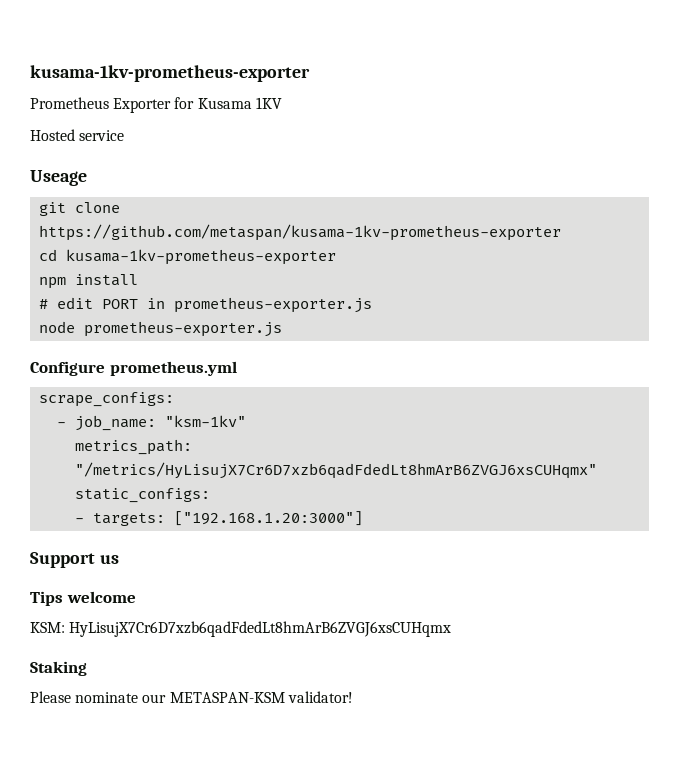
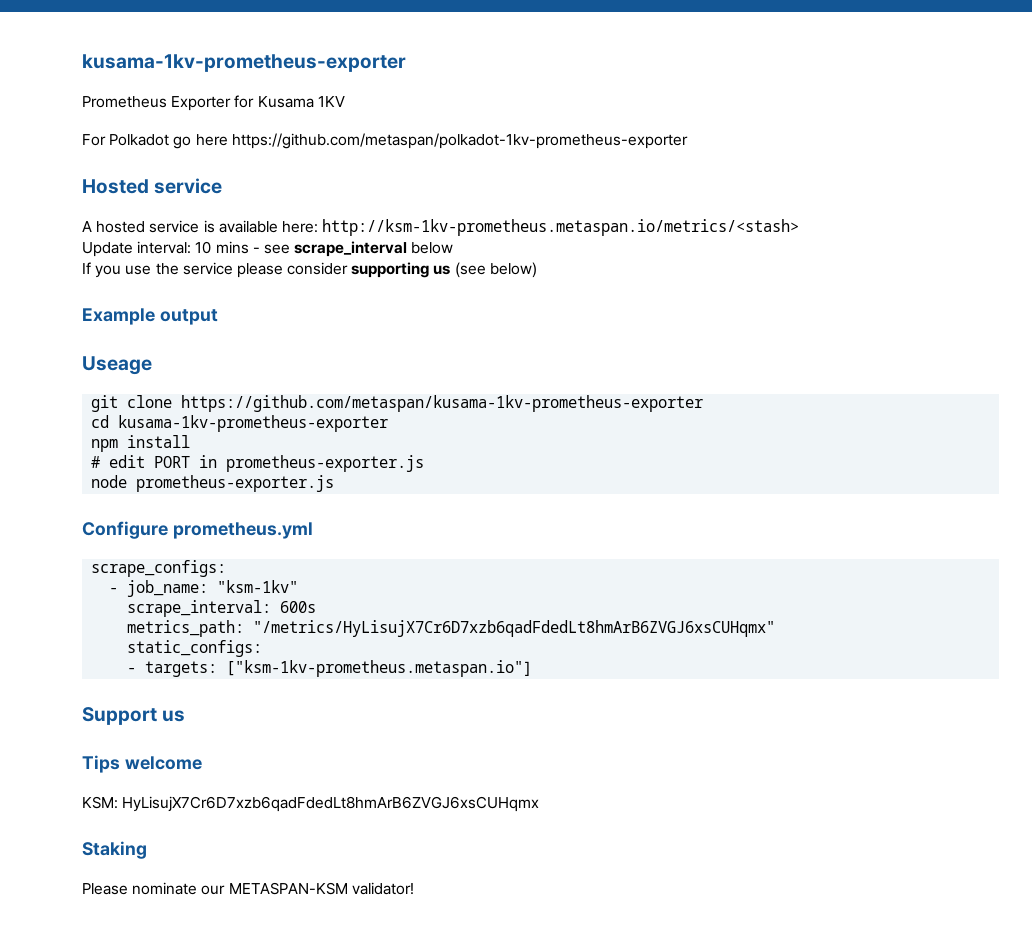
[30,129,125,141] Hosted service -> [82,133,688,149] [82,178,223,194] [82,219,800,236] [82,241,454,257] [82,262,537,278] [82,308,218,325] For Polkadot go here https://github.com/metaspan/polkadot-1kv-prometheus-exporter // Hosted service // A hosted service is available here: http://ksm-1kv-prometheus.metaspan.io/metrics/<stash> // Update interval: 10 mins - see scrape_interval below // If you use the service please consider supporting us (see below) // Example output
(247, 421) none -> [127,600,317,617] // scrape_interval: 600s
[174,511,364,526] ["192.168.1.20:3000"] -> [226,660,533,677] ["ksm-1kv-prometheus.metaspan.io"]

